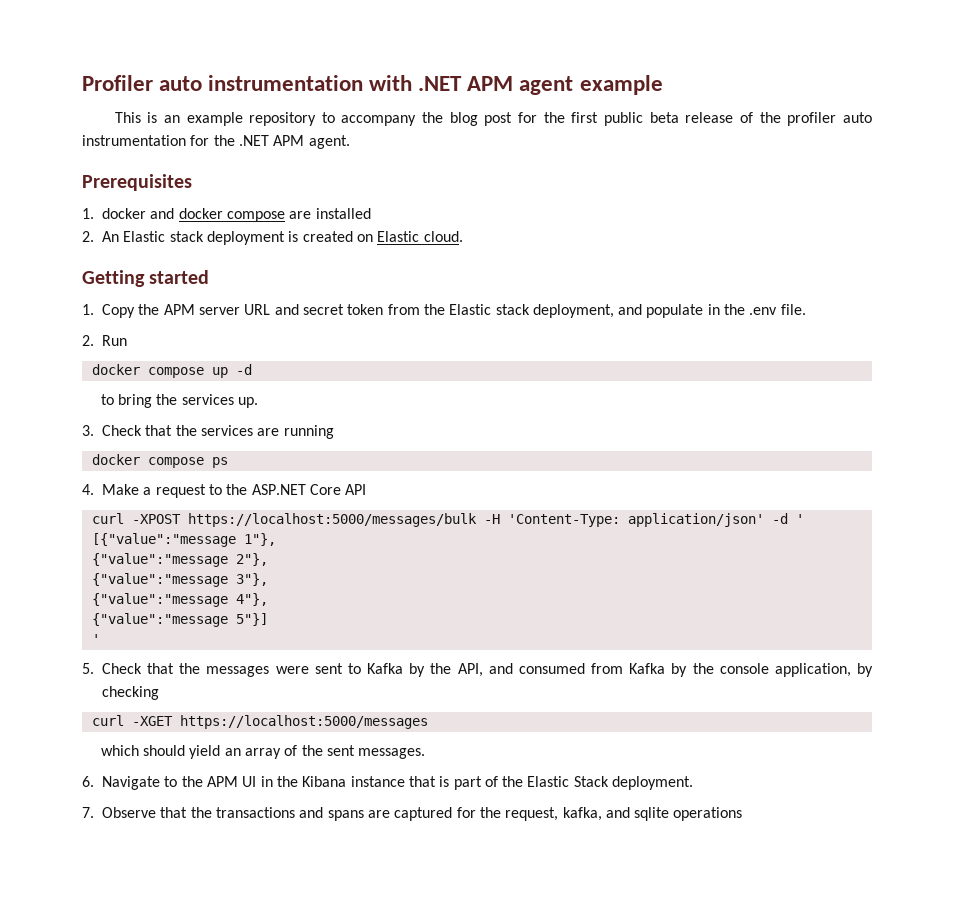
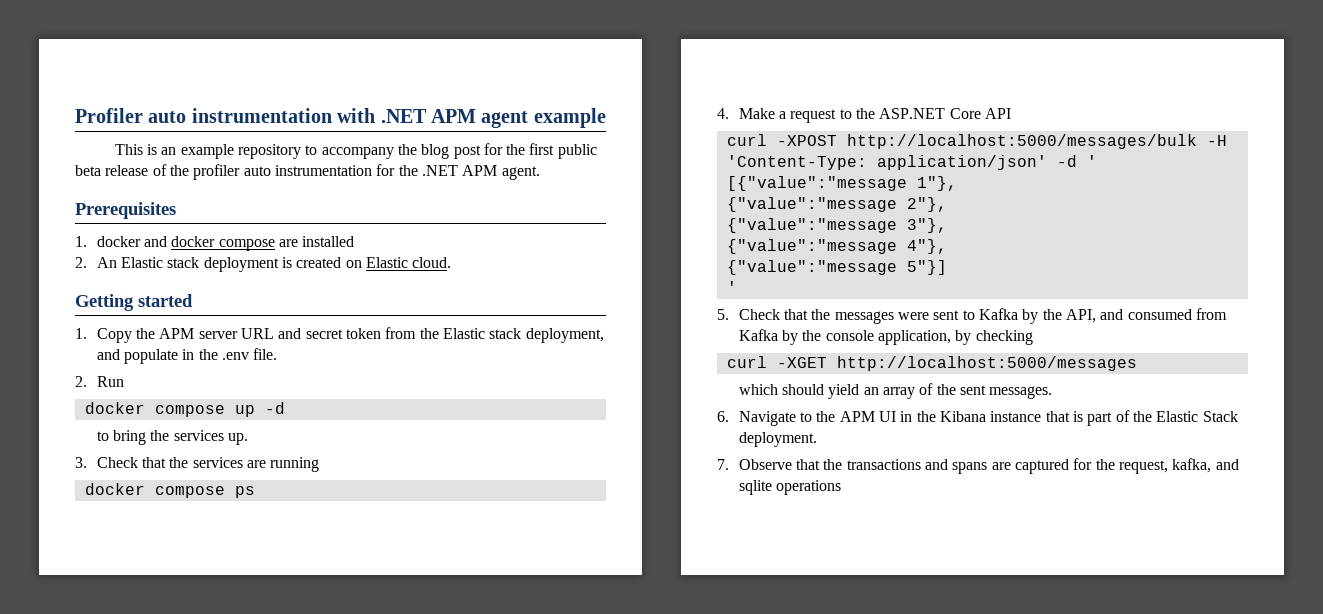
[187,513,477,527] https://localhost:5000/messages/bulk -> [846,134,1197,149] http://localhost:5000/messages/bulk
[179,715,428,729] https://localhost:5000/messages -> [836,356,1137,371] http://localhost:5000/messages

